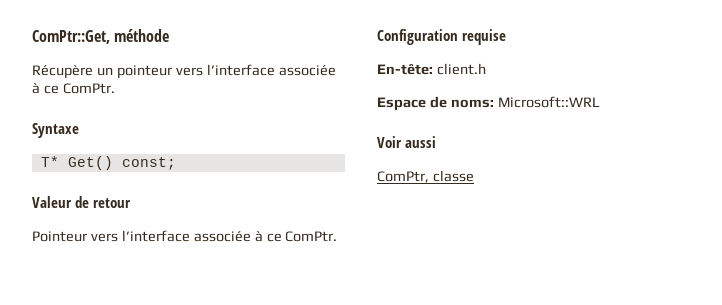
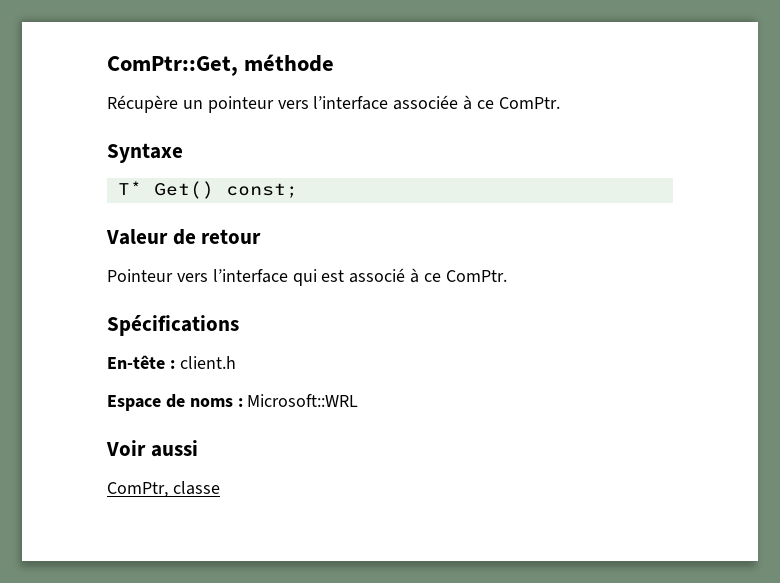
[193,231,338,242] [377,29,506,45] [377,64,433,75] associée à ce ComPtr. // Configuration requise // En-tête: -> [292,268,507,286] [107,315,239,336] [107,355,175,369] qui est associé à ce ComPtr. // Spécifications // En-tête :
[450,99,494,108] noms: -> [189,398,243,407] noms :

